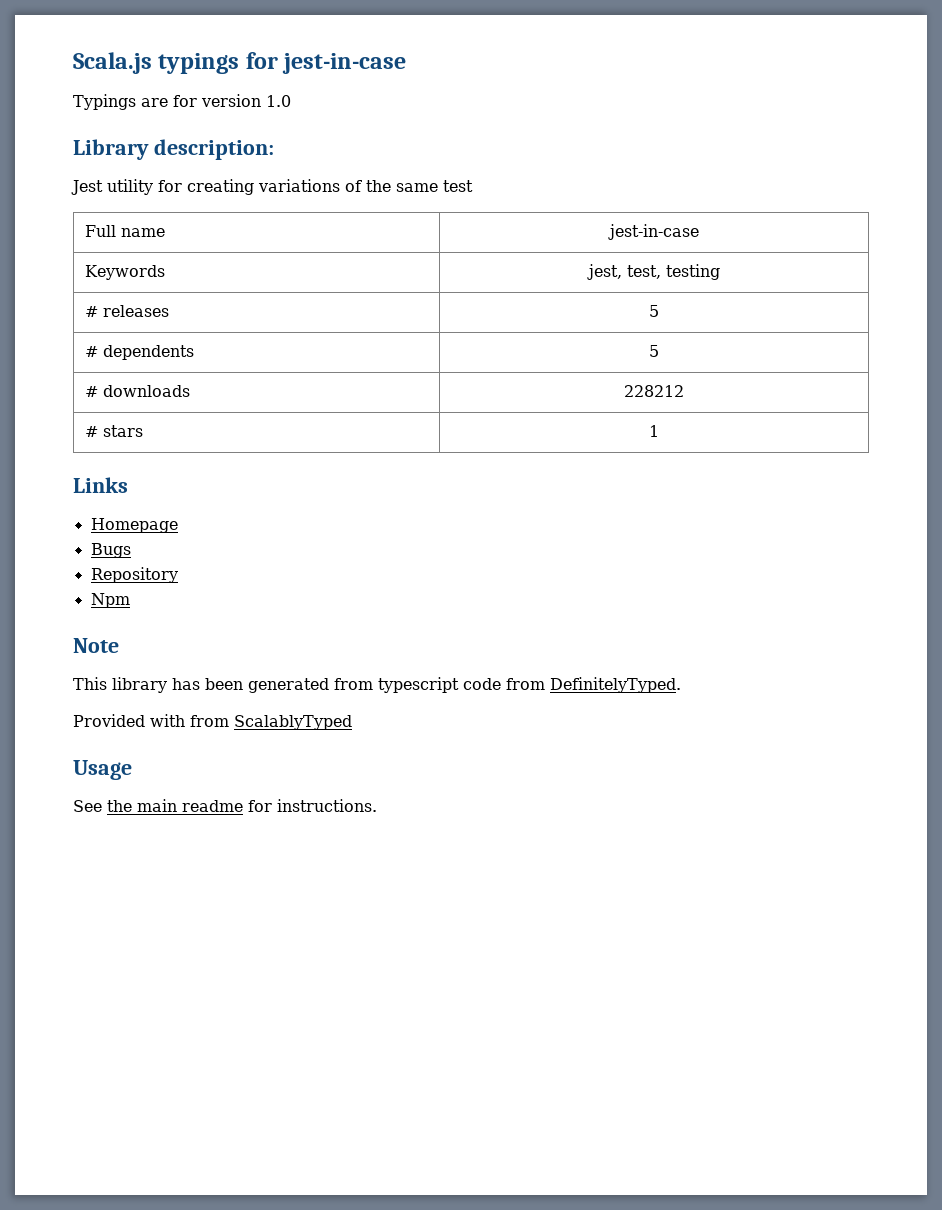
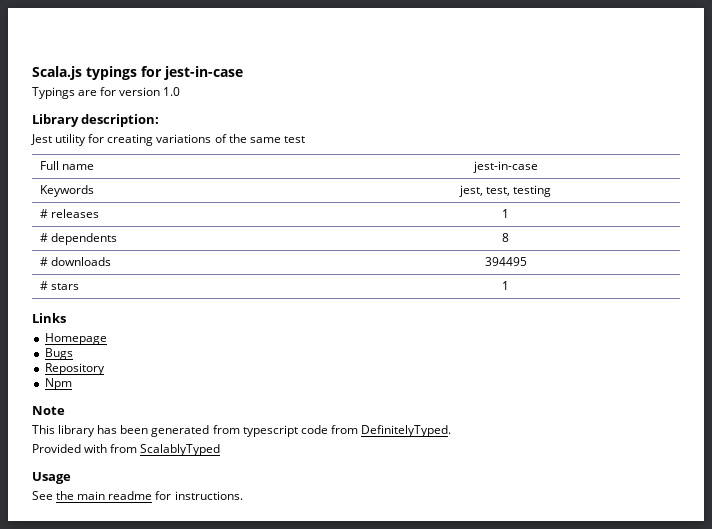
[649,305,659,317] 5 -> [502,209,509,218] 1
[649,345,659,357] 5 -> [502,233,509,242] 8
[624,385,684,397] 228212 -> [484,257,527,266] 394495

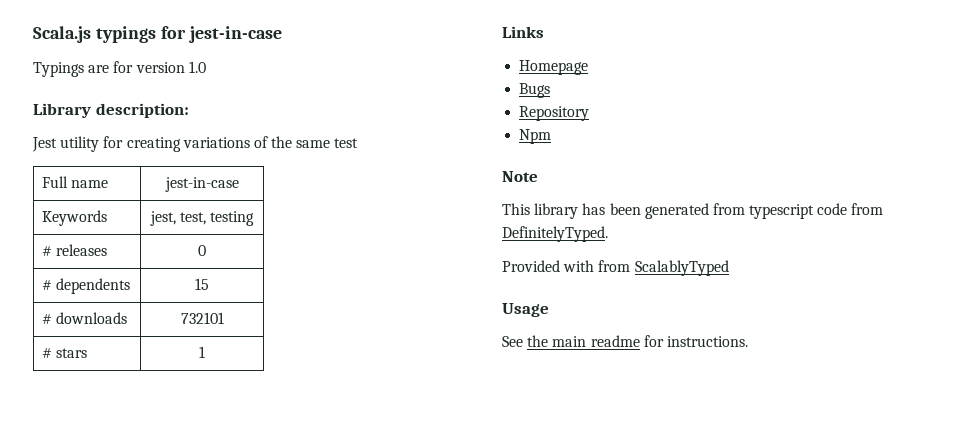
[502,209,509,218] 1 -> [198,245,206,256] 0
[502,233,509,242] 8 -> [195,278,209,290] 15
[484,257,527,266] 394495 -> [180,312,224,324] 732101

